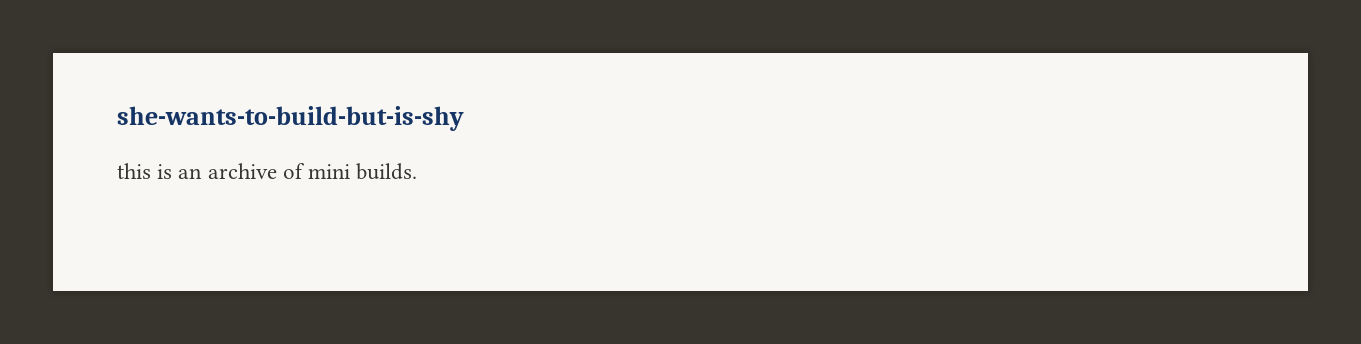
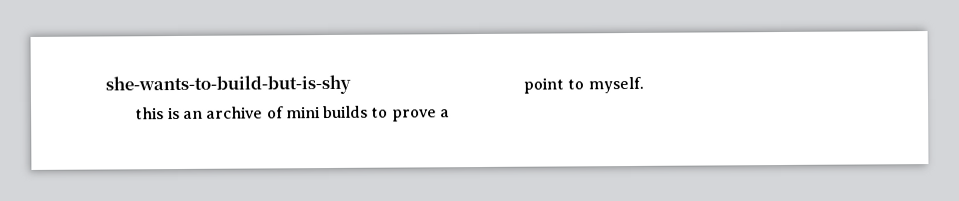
[356,163,418,180] builds. -> [323,105,451,122] [523,76,644,94] builds to prove a point to myself.

